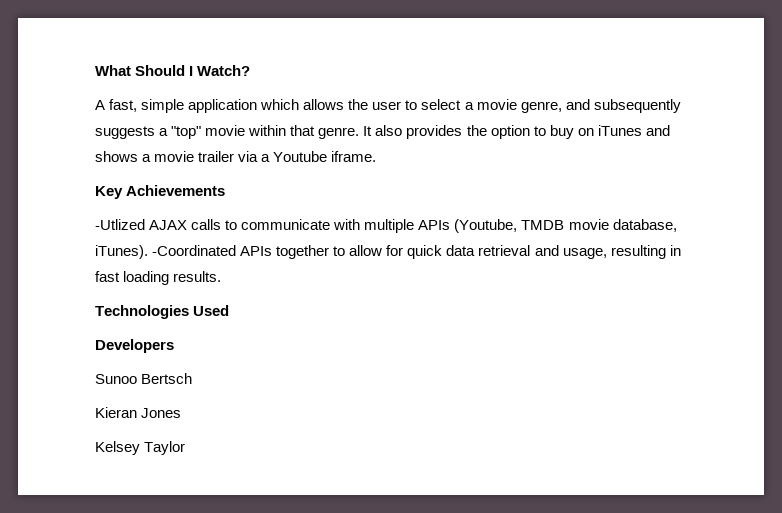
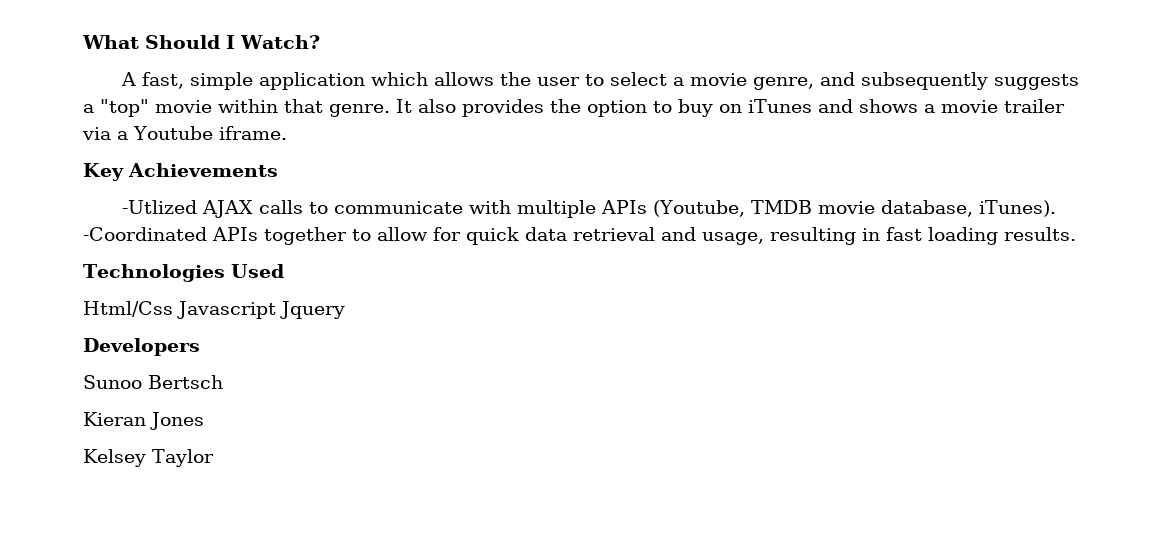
(230, 310) none -> [83,301,345,319] // Html/Css Javascript Jquery

